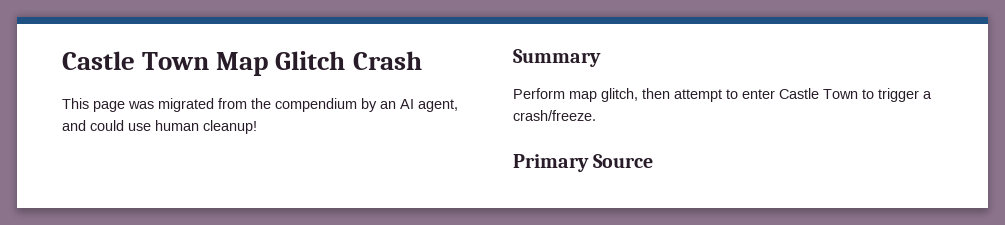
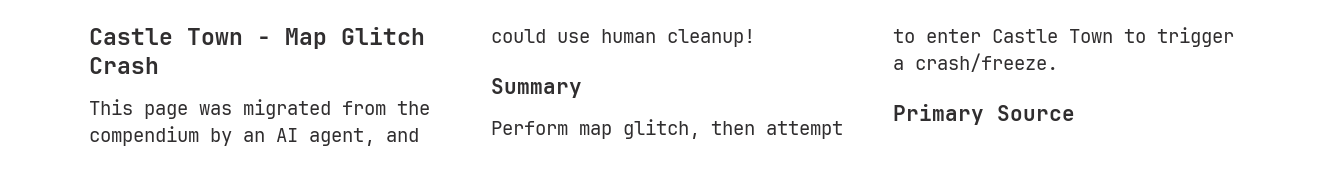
[62,51,210,70] Castle Town -> [89,28,271,45] Castle Town -

